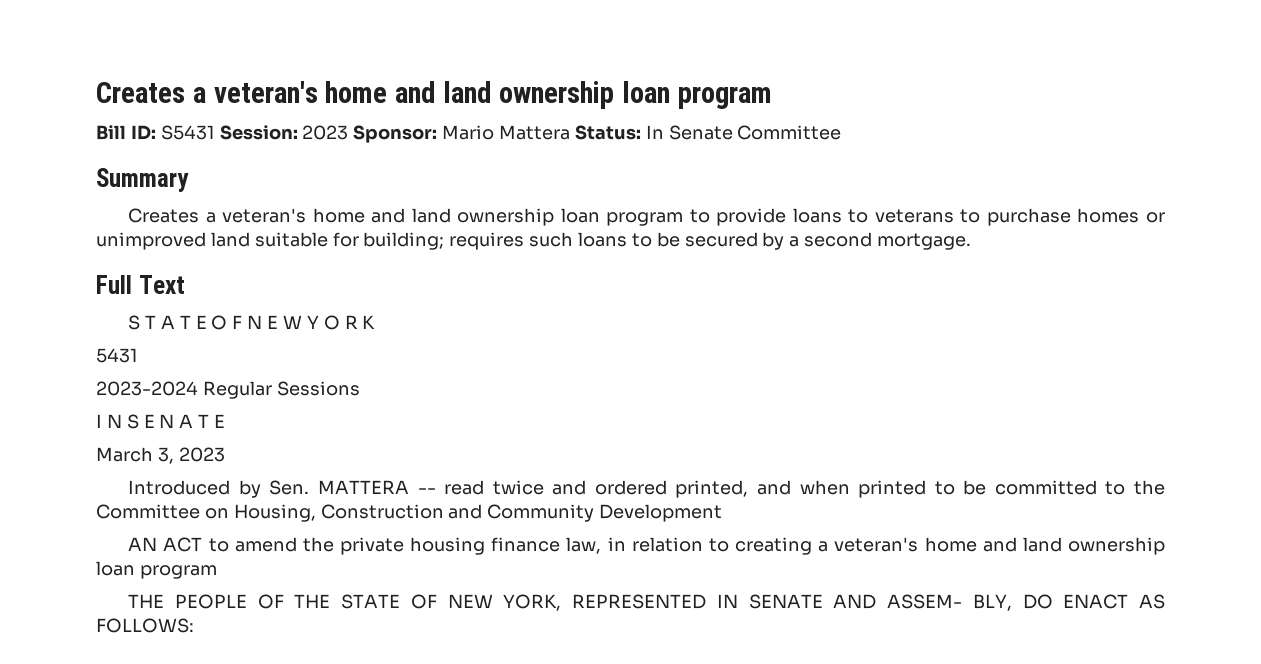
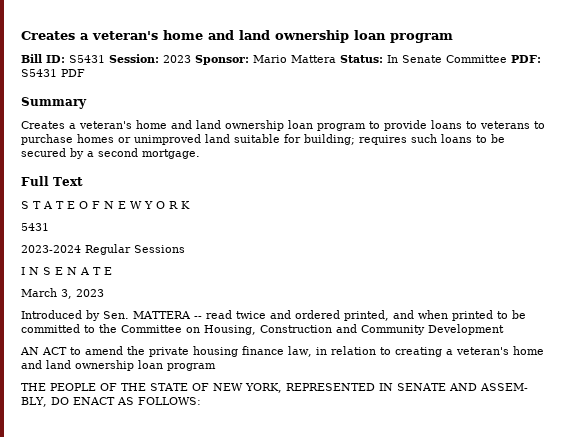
(842, 132) none -> [511,55,541,63] [21,69,85,77] PDF: S5431 PDF

